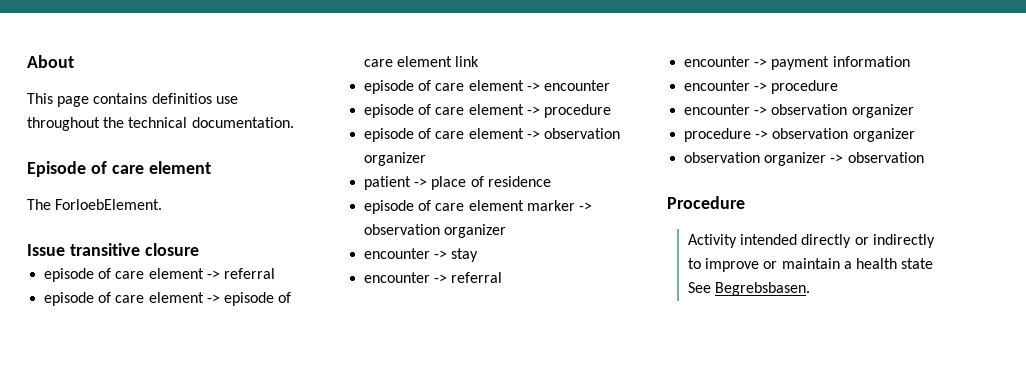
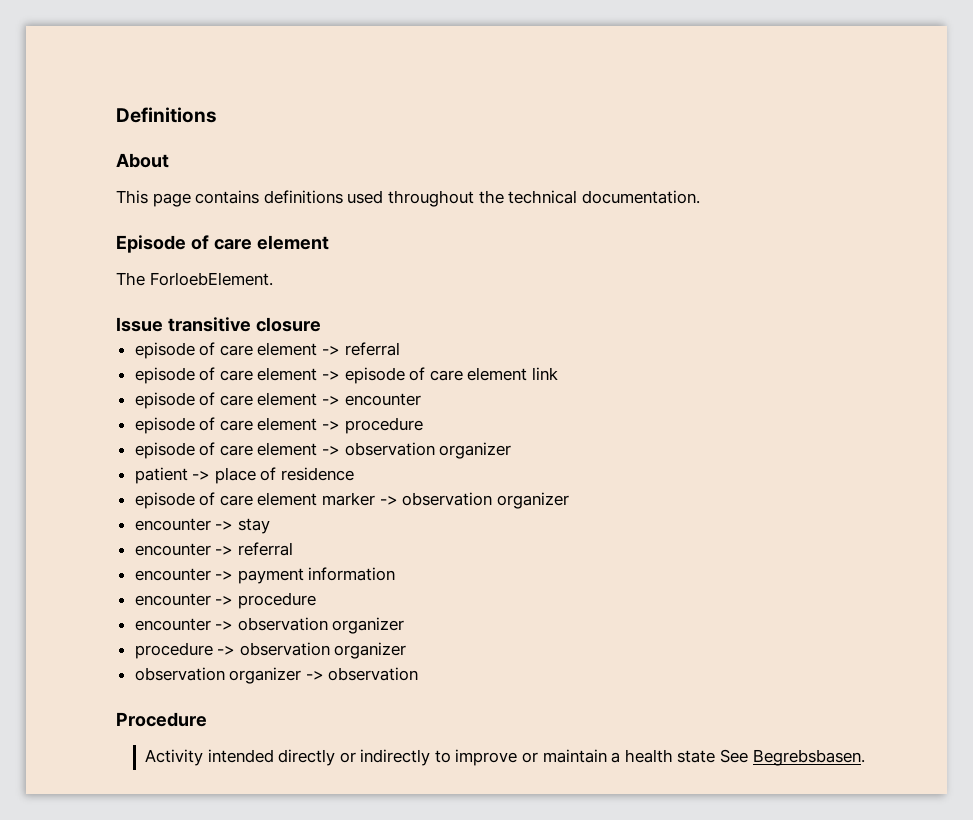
(27, 61) none -> [116,107,217,123] Definitions //
[151,93,238,104] definitios use -> [263,190,384,204] definitions used

